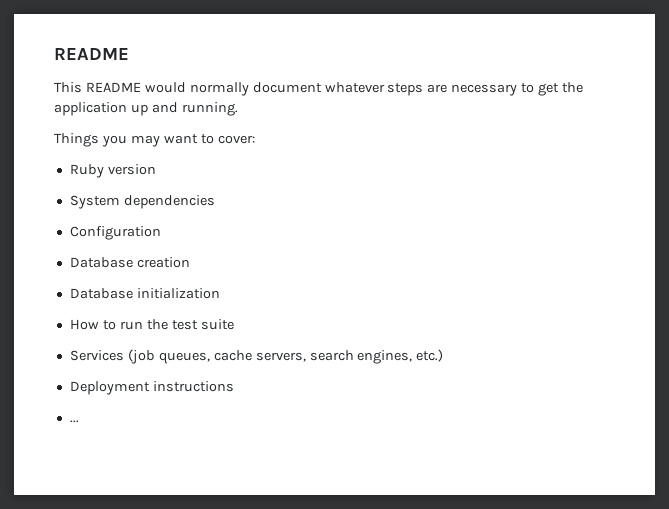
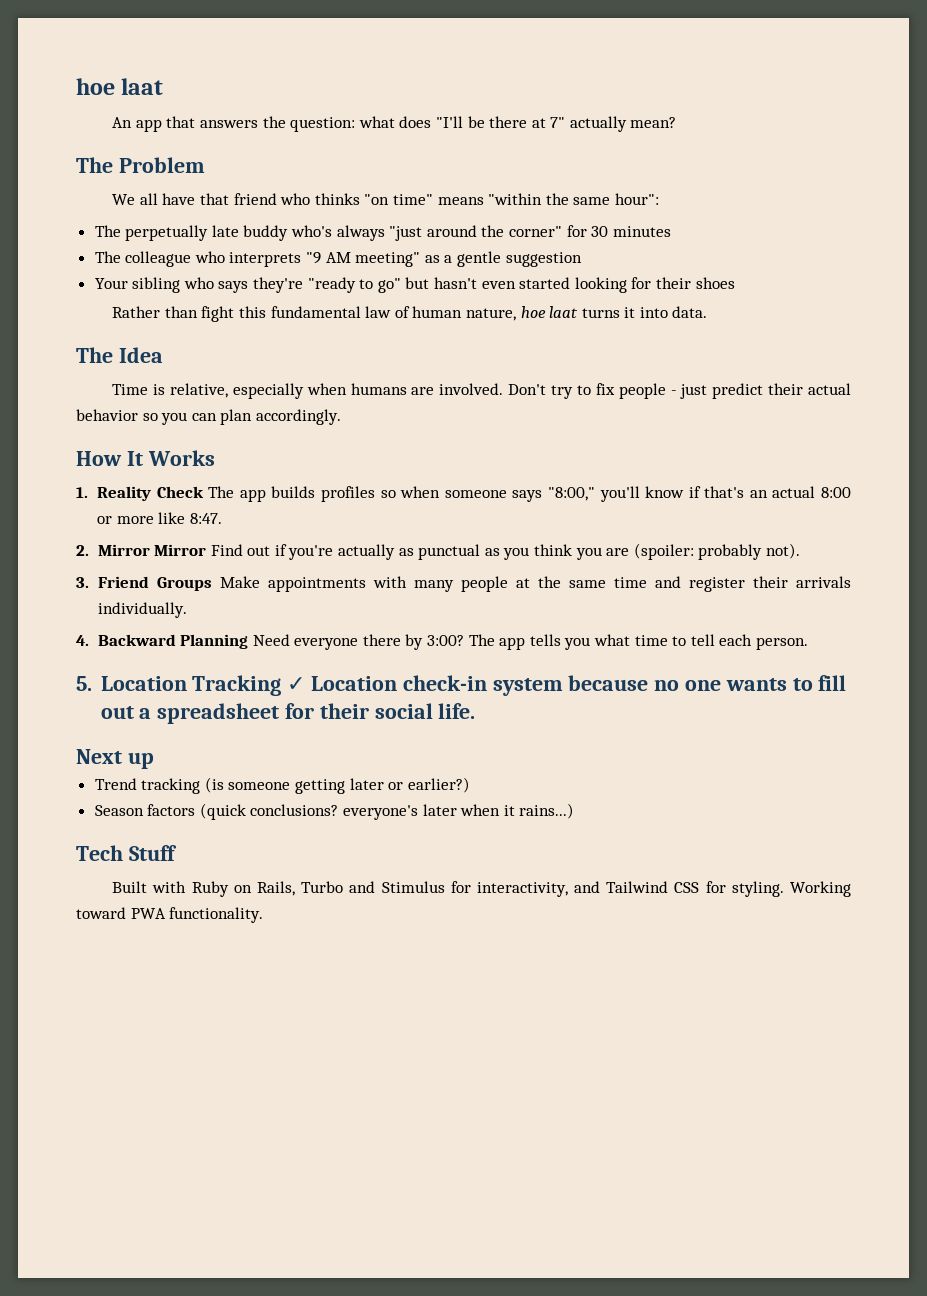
[54,48,129,60] [54,82,584,96] [54,102,238,116] [54,133,255,147] [69,164,156,178] [69,195,215,209] [69,226,161,240] [69,257,190,268] [69,288,220,299] [69,319,234,330] [69,349,444,364] [69,381,234,395] [69,420,79,423] README // This README would normally document whatever steps are necessary to get the application up and running. // Things you may want to cover: // Ruby version // System dependencies // Configuration // Database creation // Database initialization // How to run the test suite // Services (job queues, cache servers, search engines, etc.) // Deployment instructions // ... -> [76,78,164,95] [112,116,677,132] [76,157,205,173] [112,193,659,205] [94,225,671,241] [94,251,582,267] [94,277,735,293] [112,306,708,322] [76,347,163,363] [112,383,851,399] [76,409,341,425] [76,450,215,466] [76,486,851,502] [97,512,222,524] [76,543,800,560] [76,576,852,592] [97,602,187,618] [76,634,808,650] [76,675,847,696] [100,703,476,724] [76,749,154,769] [94,777,470,794] [94,803,575,820] [76,845,177,861] [112,881,852,897] [76,907,264,923] hoe laat // An app that answers the question: what does "I'll be there at 7" actually mean? // The Problem // We all have that friend who thinks "on time" means "within the same hour": // The perpetually late buddy who's always "just around the corner" for 30 minutes // The colleague who interprets "9 AM meeting" as a gentle suggestion // Your sibling who says they're "ready to go" but hasn't even started looking for their shoes // Rather than fight this fundamental law of human nature, hoe laat turns it into data. // The Idea // Time is relative, especially when humans are involved. Don't try to fix people - just predict their actual behavior so you can plan accordingly. // How It Works // 1. Reality Check The app builds profiles so when someone says "8:00," you'll know if that's an actual 8:00 or more like 8:47. // 2. Mirror Mirror Find out if you're actually as punctual as you think you are (spoiler: probably not). // 3. Friend Groups Make appointments with many people at the same time and register their arrivals individually. // 4. Backward Planning Need everyone there by 3:00? The app tells you what time to tell each person. // 5. Location Tracking ✓ Location check-in system because no one wants to fill out a spreadsheet for their social life. // Next up // Trend tracking (is someone getting later or earlier?) // Season factors (quick conclusions? everyone's later when it rains...) // Tech Stuff // Built with Ruby on Rails, Turbo and Stimulus for interactivity, and Tailwind CSS for styling. Working toward PWA functionality.

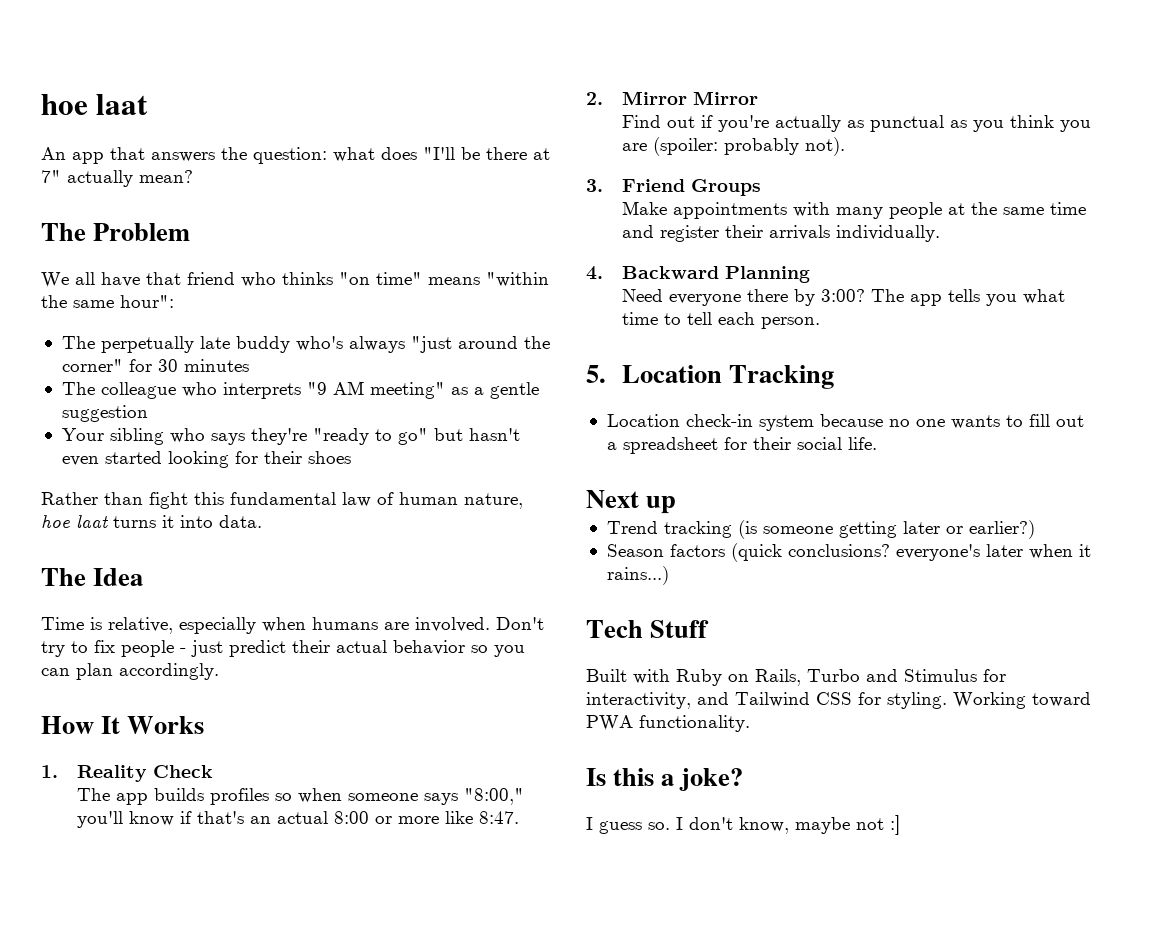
(204, 492) none -> (214, 771) //
(207, 550) none -> (759, 98) //
(212, 584) none -> (762, 187) //
(249, 641) none -> (811, 274) //
[287,677,306,691] ✓ -> (835, 377) //
(264, 915) none -> [586,768,744,791] [586,815,900,835] // Is this a joke? // I guess so. I don't know, maybe not :]

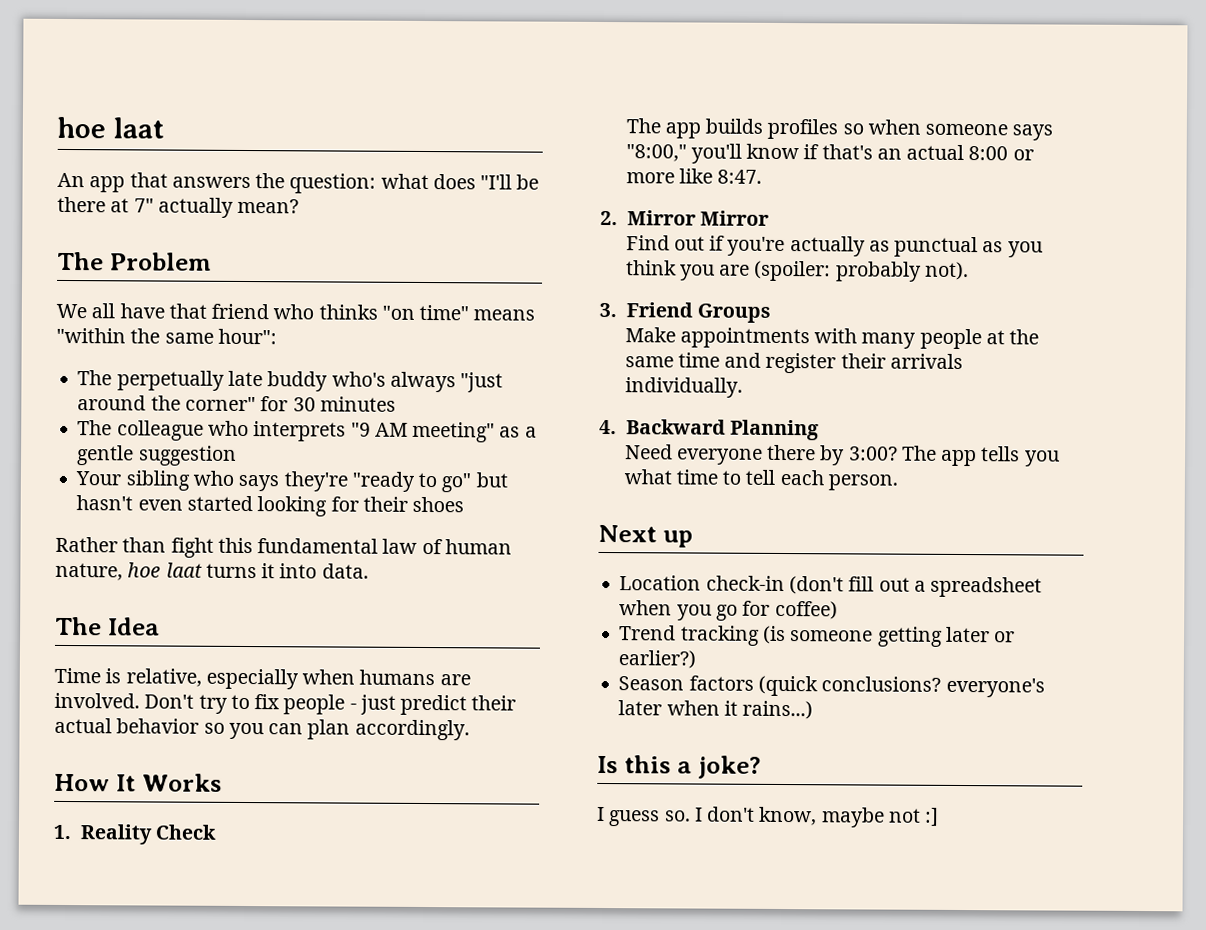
[586,365,835,389] 5. Location Tracking -> [598,524,693,548] Next up
[758,414,1084,431] [606,437,877,454] [586,490,677,514] system because no one wants to fill out a spreadsheet for their social life. // Next up -> [788,576,1043,598] [619,600,838,621] (don't fill out a spreadsheet when you go for coffee)
[586,620,710,638] [586,669,1006,686] [586,692,1091,709] [586,715,750,732] // Tech Stuff // Built with Ruby on Rails, Turbo and Stimulus for interactivity, and Tailwind CSS for styling. Working toward PWA functionality. -> (814, 710) none

